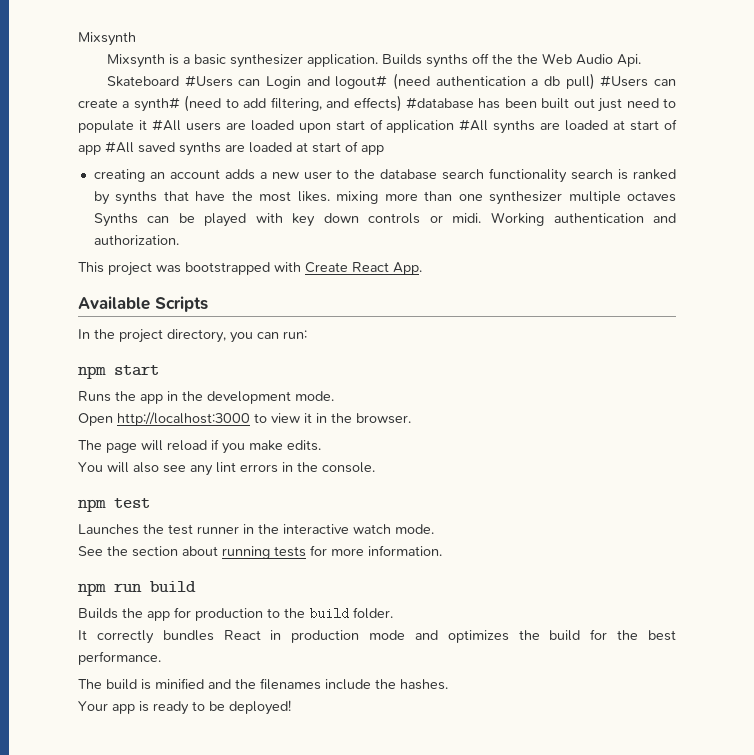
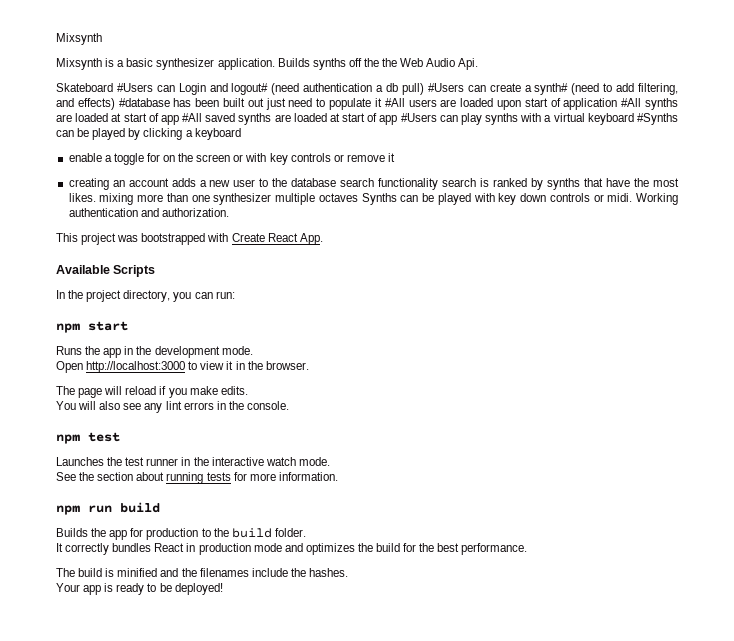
(384, 150) none -> [400,113,678,125] [56,128,241,140] [68,153,396,165] #Users can play synths with a virtual keyboard #Synths can be played by clicking a keyboard // enable a toggle for on the screen or with key controls or remove it

